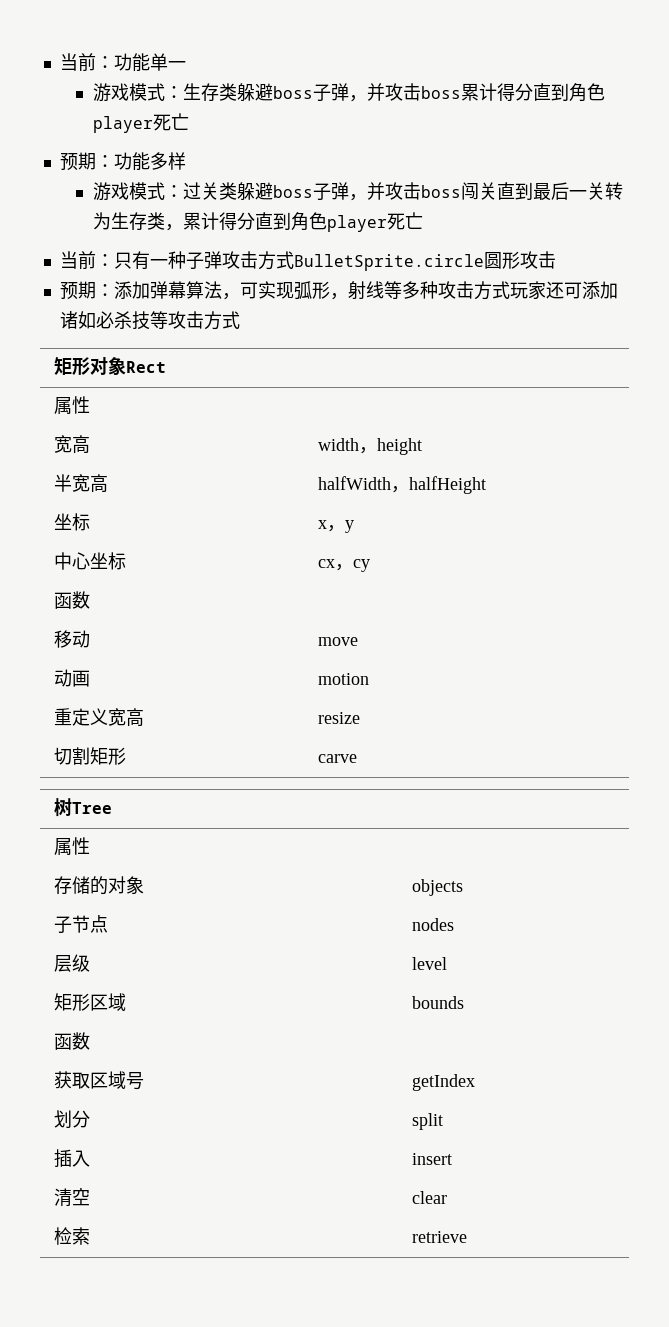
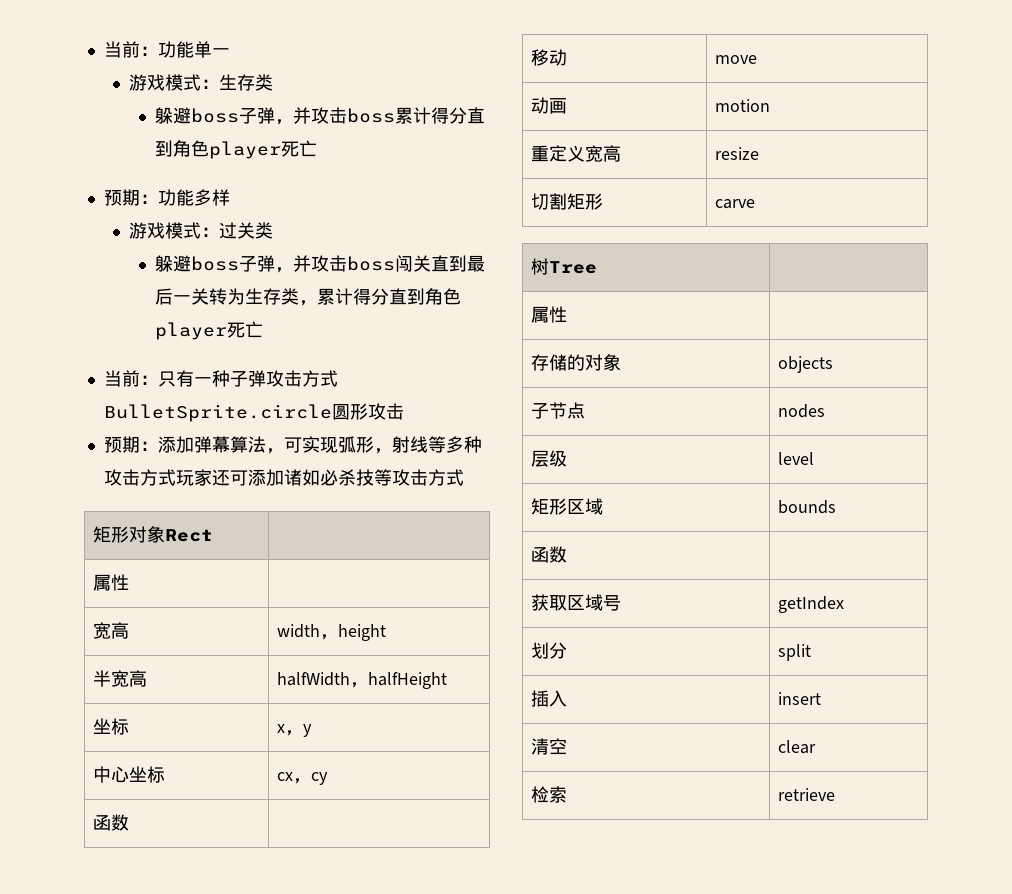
(237, 92) none -> (274, 82) //
(237, 191) none -> (274, 230) //

